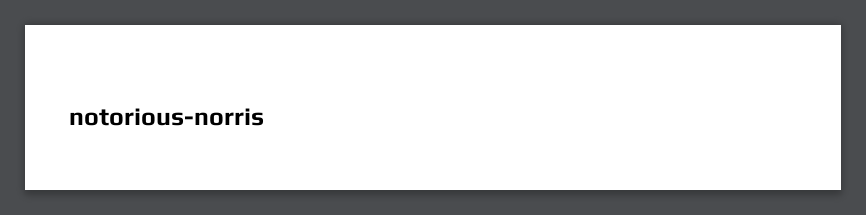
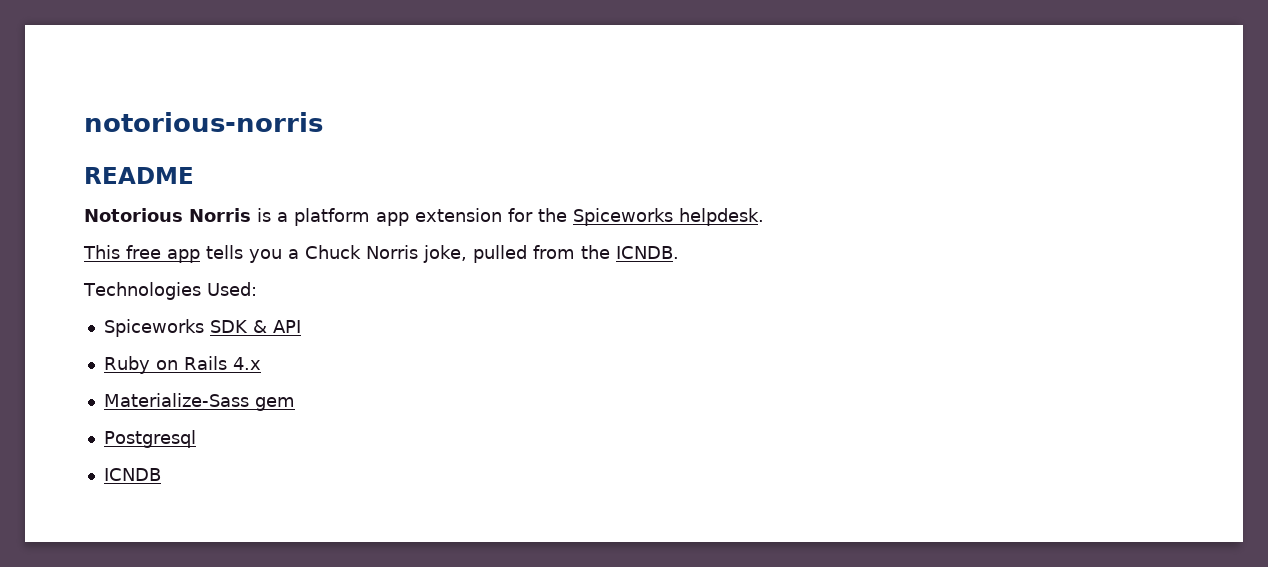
(264, 117) none -> [84,167,194,184] [84,208,764,226] [83,245,679,263] [83,282,257,300] [103,319,301,337] [103,356,261,374] [103,393,295,411] [103,430,196,448] [103,468,161,481] // README // Notorious Norris is a platform app extension for the Spiceworks helpdesk. // This free app tells you a Chuck Norris joke, pulled from the ICNDB. // Technologies Used: // Spiceworks SDK & API // Ruby on Rails 4.x // Materialize-Sass gem // Postgresql // ICNDB

